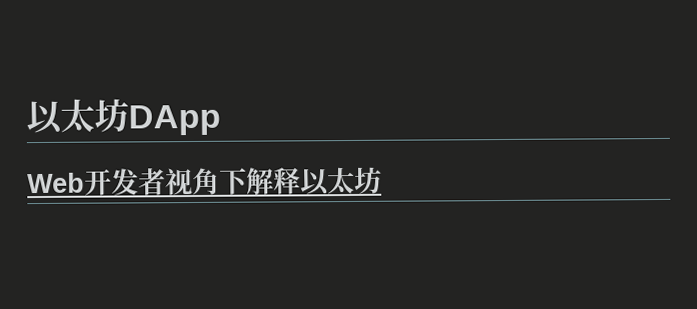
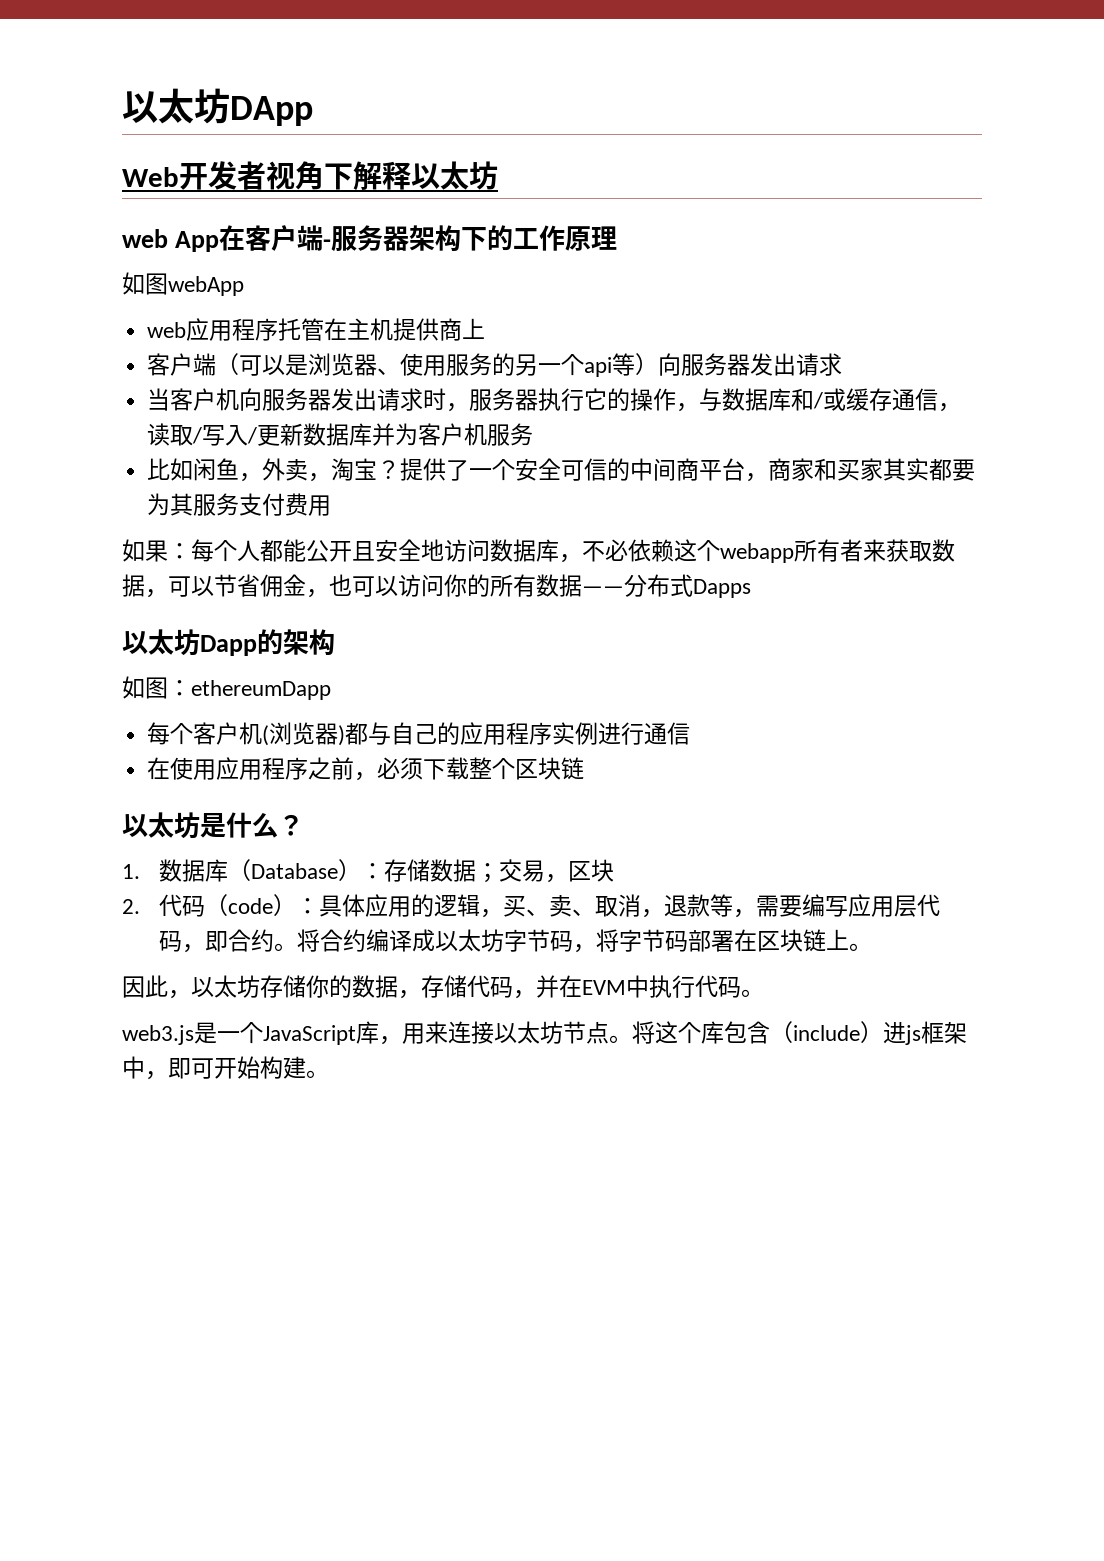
(382, 180) none -> [122,225,618,252] [122,272,244,296] [147,318,486,341] [147,353,843,377] [147,388,962,412] [147,423,534,446] [147,458,976,482] [147,493,332,516] [122,539,955,563] [122,574,751,598] [122,629,335,656] [122,676,331,700] [147,722,691,746] [147,757,585,781] [122,812,304,839] [122,859,614,883] [122,894,940,918] [158,929,872,953] [122,975,764,999] [122,1021,967,1045] [122,1056,329,1080] // web App在客户端-服务器架构下的工作原理 // 如图webApp // web应用程序托管在主机提供商上 // 客户端（可以是浏览器、使用服务的另一个api等）向服务器发出请求 // 当客户机向服务器发出请求时，服务器执行它的操作，与数据库和/或缓存通信，读取/写入/更新数据库并为客户机服务 // 比如闲鱼，外卖，淘宝？提供了一个安全可信的中间商平台，商家和买家其实都要为其服务支付费用 // 如果：每个人都能公开且安全地访问数据库，不必依赖这个webapp所有者来获取数据，可以节省佣金，也可以访问你的所有数据——分布式Dapps // 以太坊Dapp的架构 // 如图：ethereumDapp // 每个客户机(浏览器)都与自己的应用程序实例进行通信 // 在使用应用程序之前，必须下载整个区块链 // 以太坊是什么？ // 1.数据库（Database）：存储数据；交易，区块 // 2.代码（code）：具体应用的逻辑，买、卖、取消，退款等，需要编写应用层代码，即合约。将合约编译成以太坊字节码，将字节码部署在区块链上。 // 因此，以太坊存储你的数据，存储代码，并在EVM中执行代码。 // web3.js是一个JavaScript库，用来连接以太坊节点。将这个库包含（include）进js框架中，即可开始构建。

